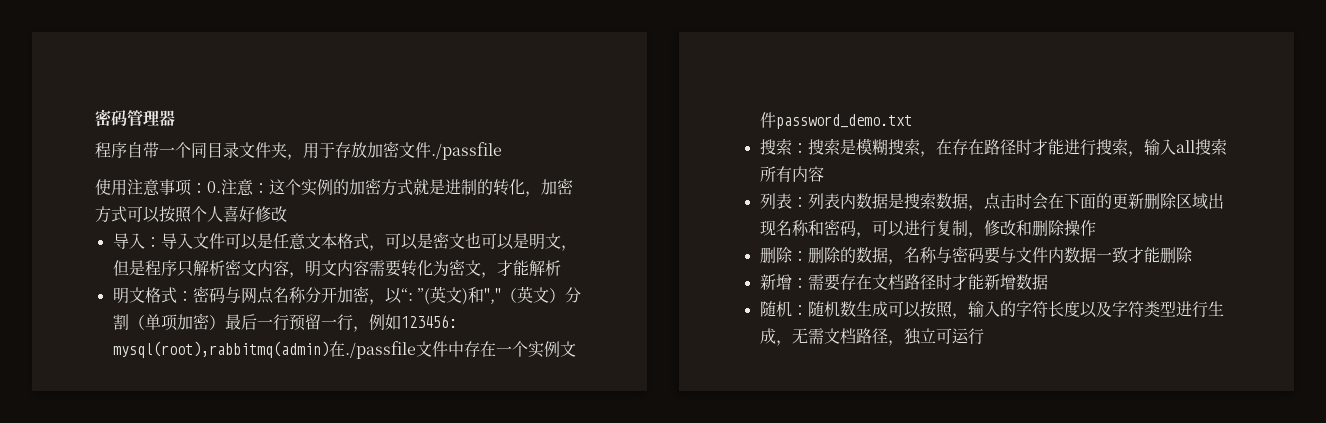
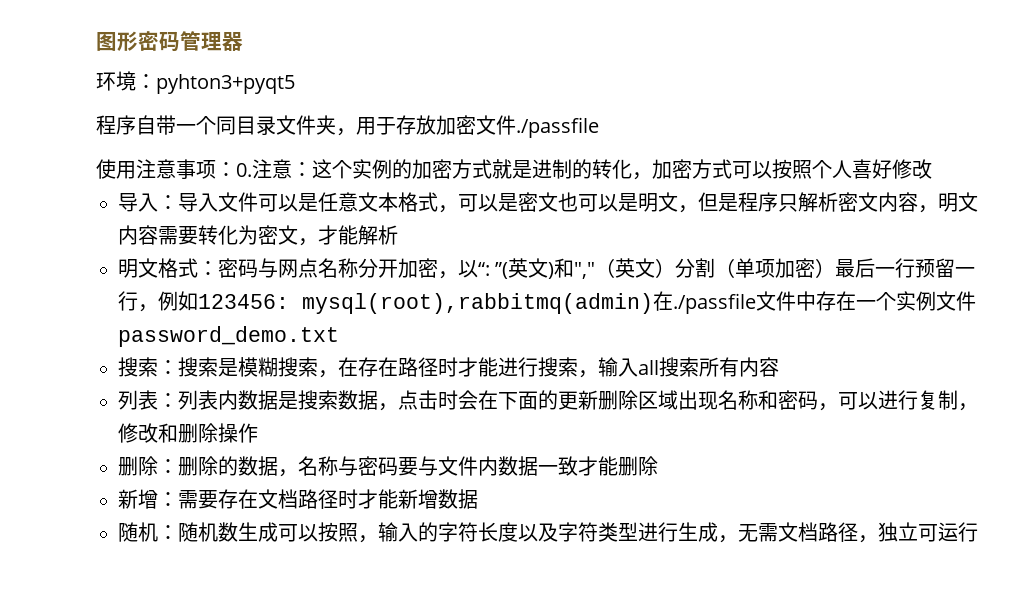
(95, 118) none -> [96,31,138,52] 图形
(175, 118) none -> [96,71,295,94] // 环境：pyhton3+pyqt5

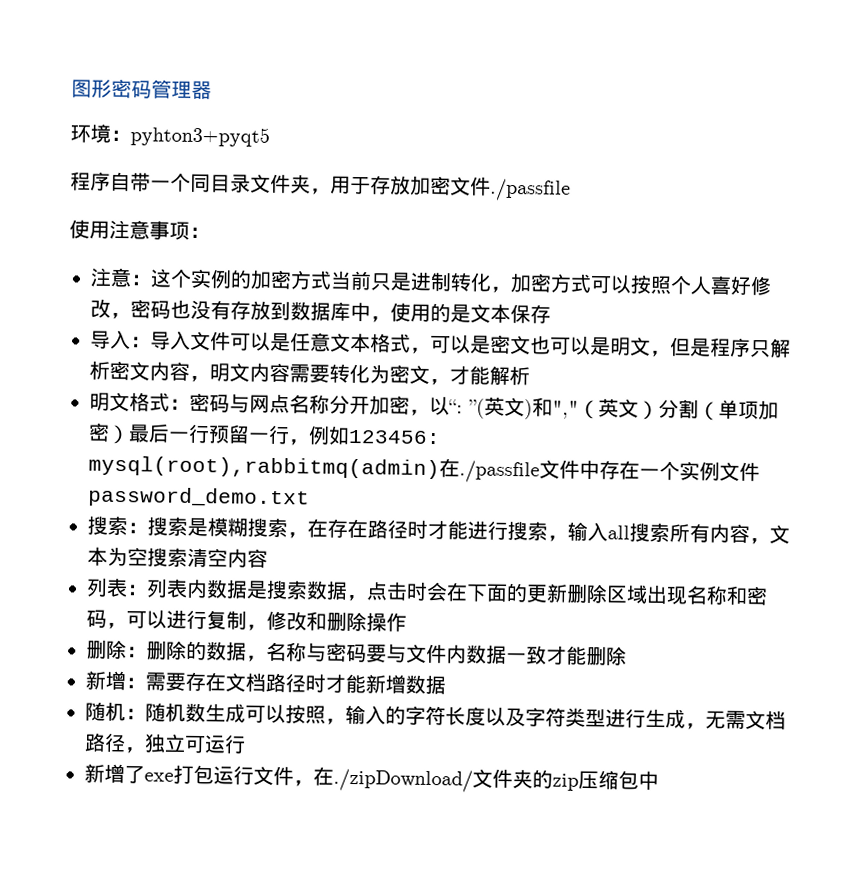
[236,163,252,177] 0. -> (210, 232) //
[492,159,592,179] 就是进制的 -> [330,270,452,292] 当前只是进制
(932, 169) none -> [110,299,551,324] ，密码也没有存放到数据库中，使用的是文本保存
(779, 367) none -> [749,524,790,545] [87,546,268,568] ，文本为空搜索清空内容
(978, 532) none -> [84,763,659,793] // 新增了exe打包运行文件，在./zipDownload/文件夹的zip压缩包中

